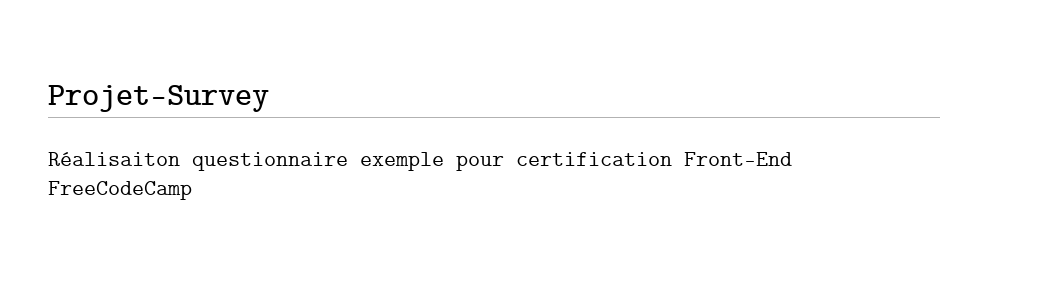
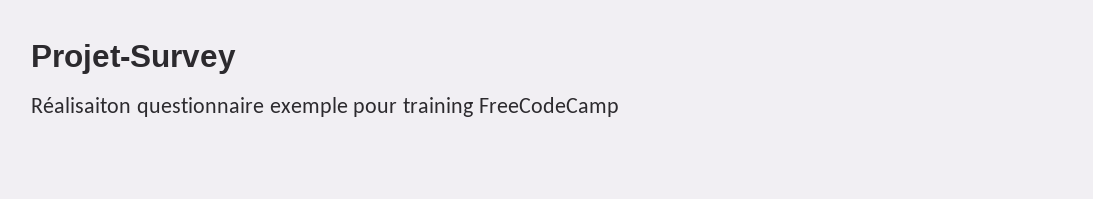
[516,152,792,166] certification Front-End -> [403,97,474,117] training

